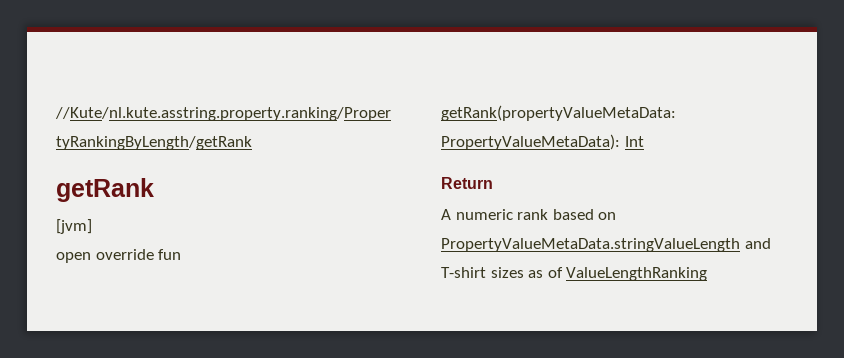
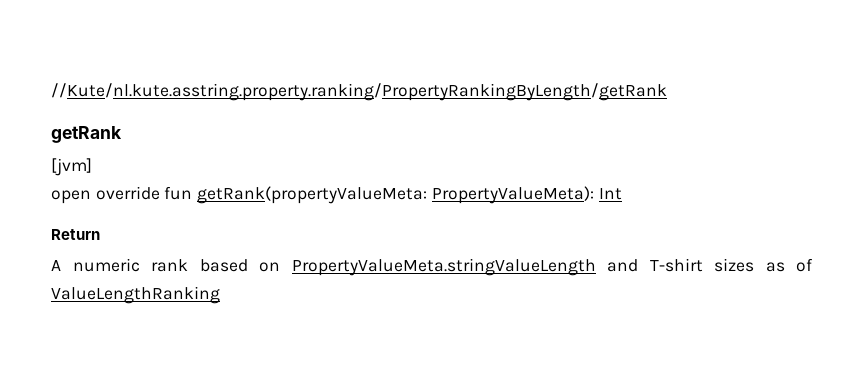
[441,105,676,121] [441,134,620,150] getRank(propertyValueMetaData: PropertyValueMetaData): -> [197,186,594,204] getRank(propertyValueMeta: PropertyValueMeta):
[441,238,740,252] PropertyValueMetaData.stringValueLength -> [291,258,596,276] PropertyValueMeta.stringValueLength

